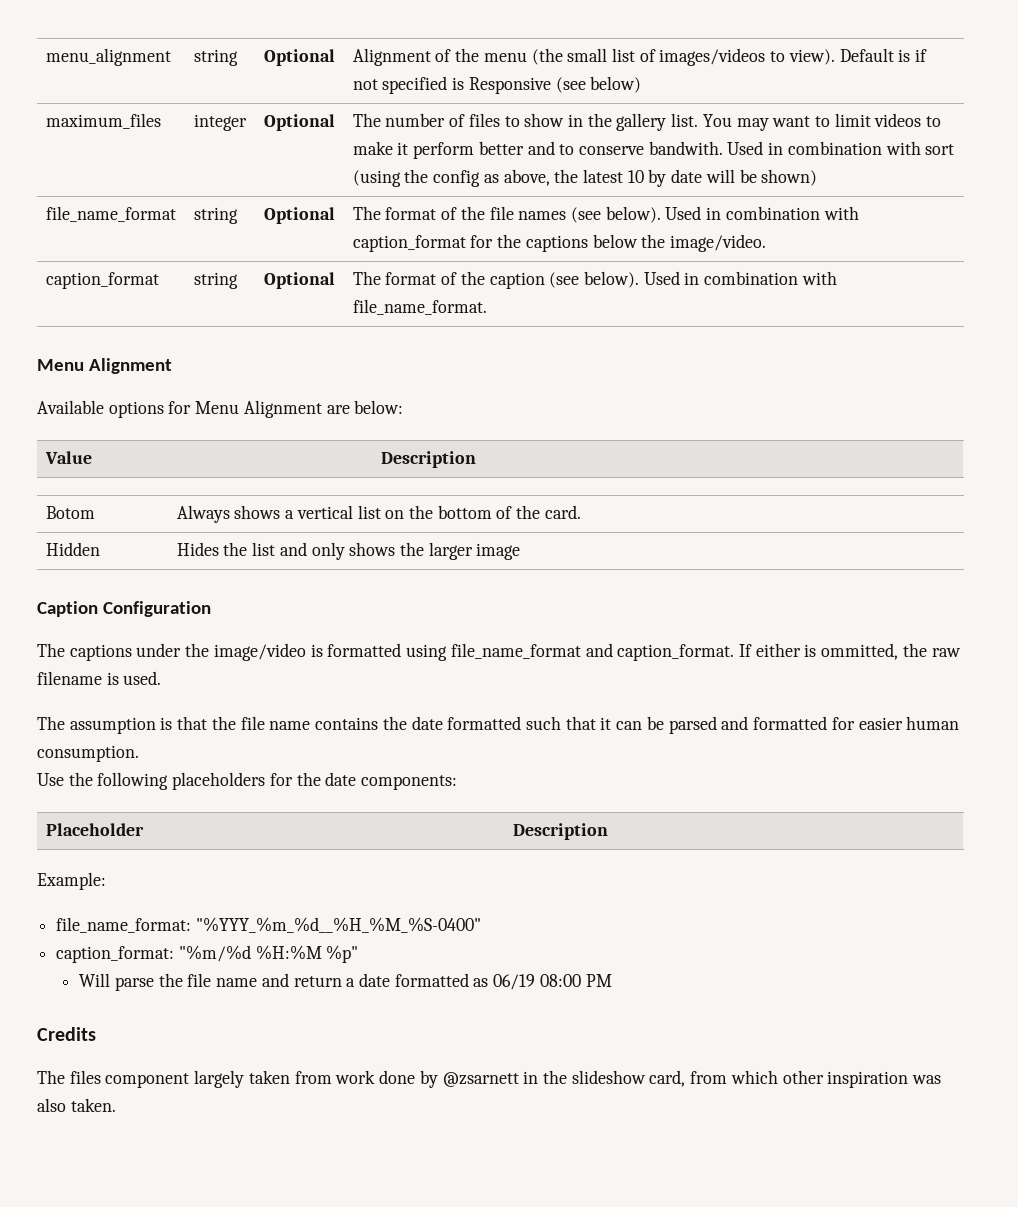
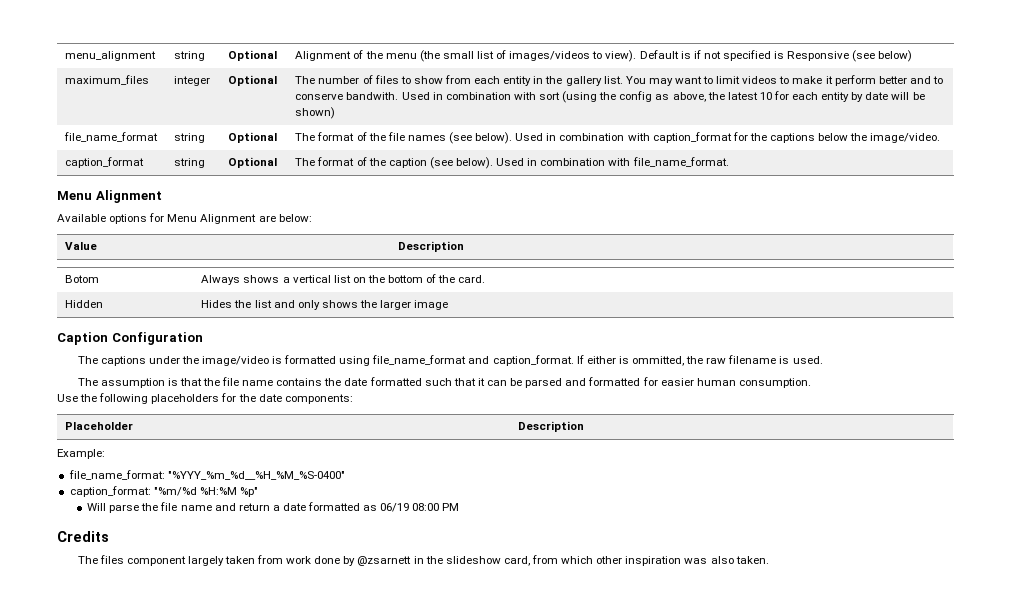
(565, 120) none -> [445,75,532,86] from each entity
(644, 176) none -> [773,91,850,102] for each entity

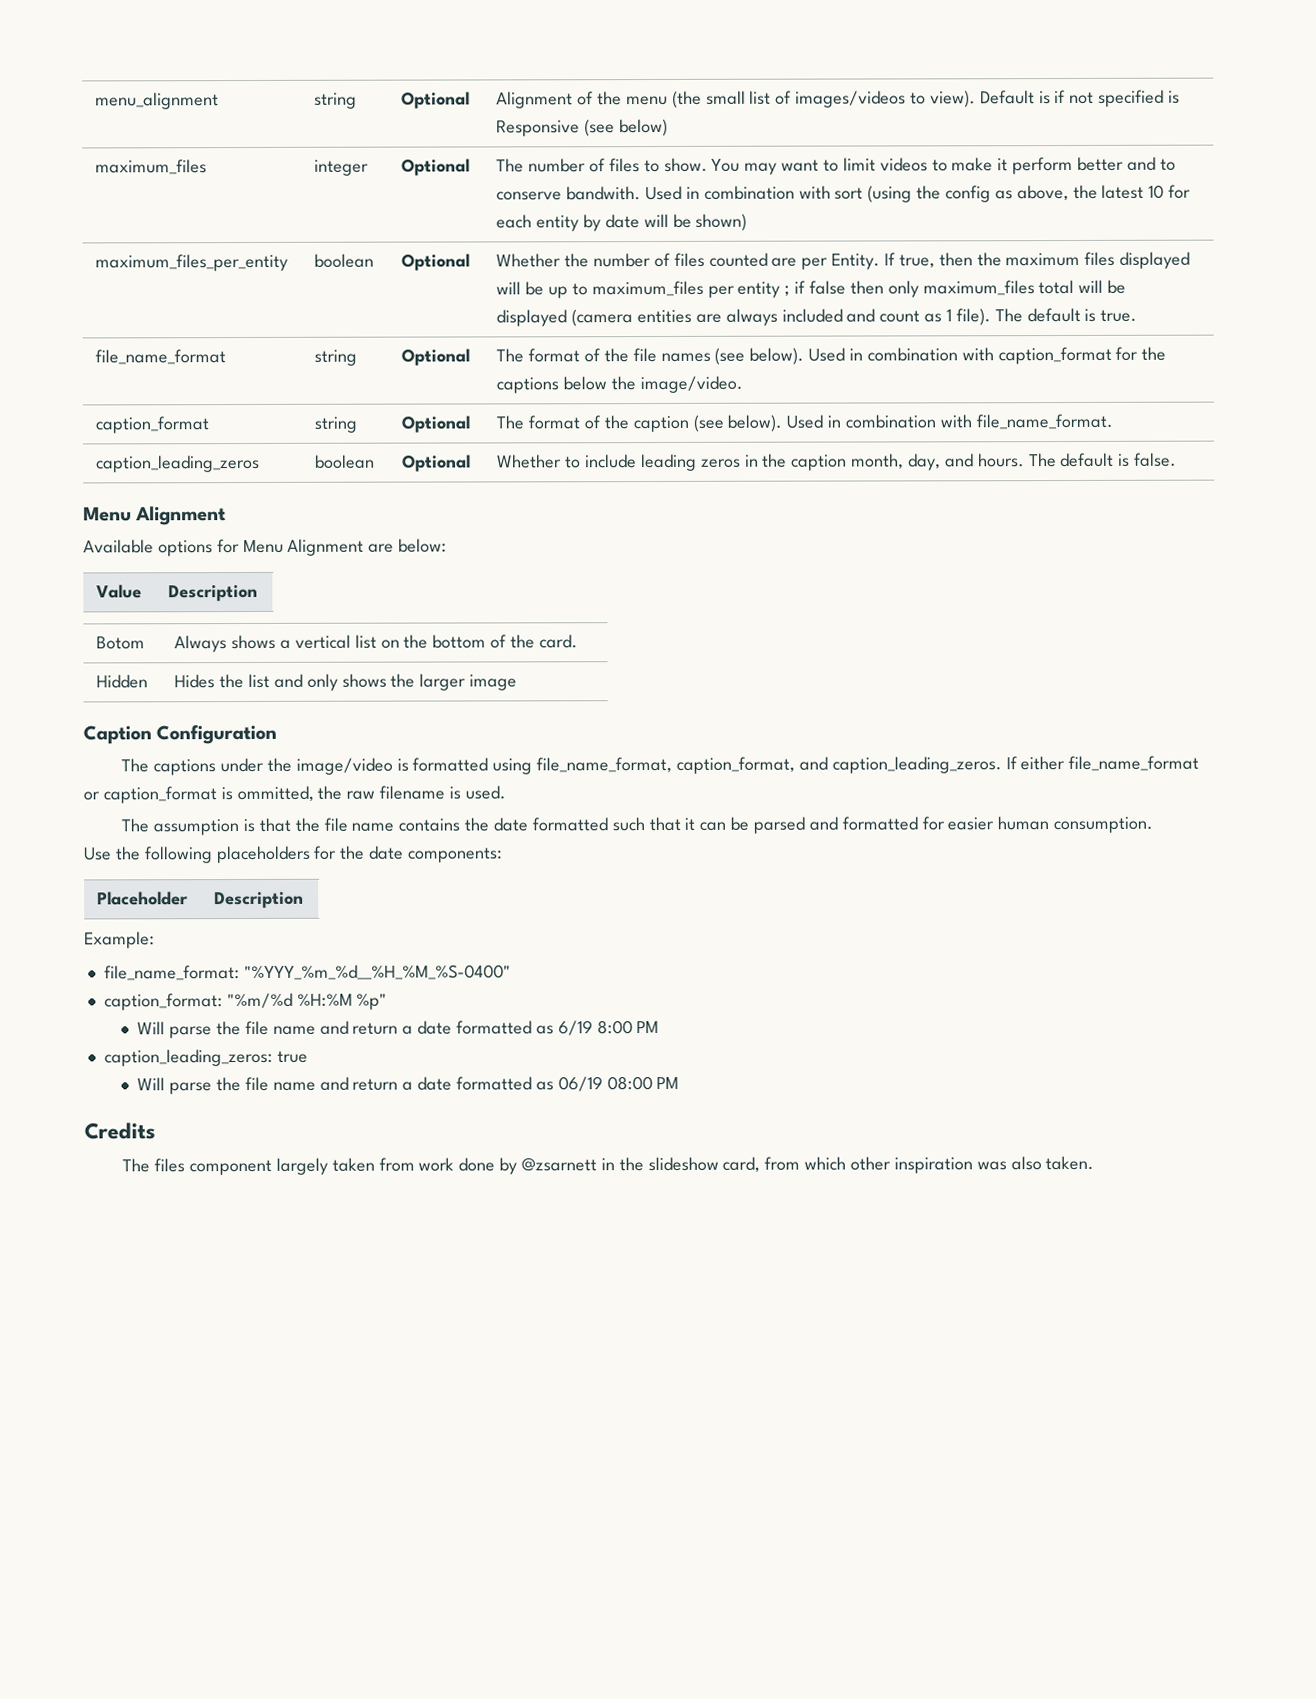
[413,75,623,86] show from each entity in the gallery list. -> [663,157,708,172] show.
(336, 113) none -> [95,253,289,272] [314,253,375,268] [401,253,471,271] [496,251,1191,270] [496,279,1127,299] [496,307,1138,327] // maximum_files_per_entity | boolean | Optional | Whether the number of files counted are per Entity. If true, then the maximum files displayed will be up to maximum_files per entity ; if false then only maximum_files total will be displayed (camera entities are always included and count as 1 file). The default is true.
(729, 162) none -> [96,454,261,473] [315,454,376,469] [402,454,472,472] [497,452,1178,472] // caption_leading_zeros | boolean | Optional | Whether to include leading zeros in the caption month, day, and hours. The default is false.
[372,355,616,366] file_name_format and caption_format. If either -> [536,755,1200,774] [83,786,217,804] file_name_format, caption_format, and caption_leading_zeros. If either file_name_format or caption_format
(258, 492) none -> [137,1020,660,1039] [103,1048,308,1067] // Will parse the file name and return a date formatted as 6/19 8:00 PM // caption_leading_zeros: true

